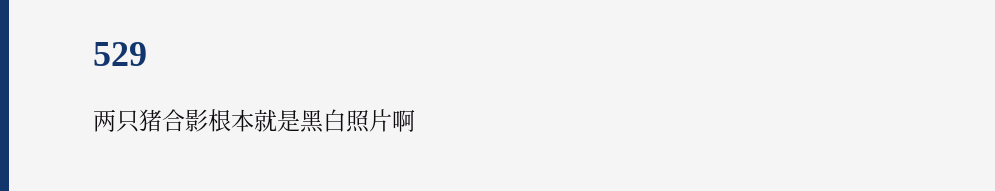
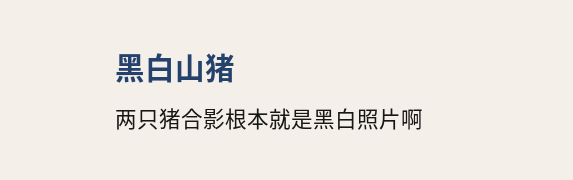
[93,42,147,66] 529 -> [115,53,235,83] 黑白山猪

